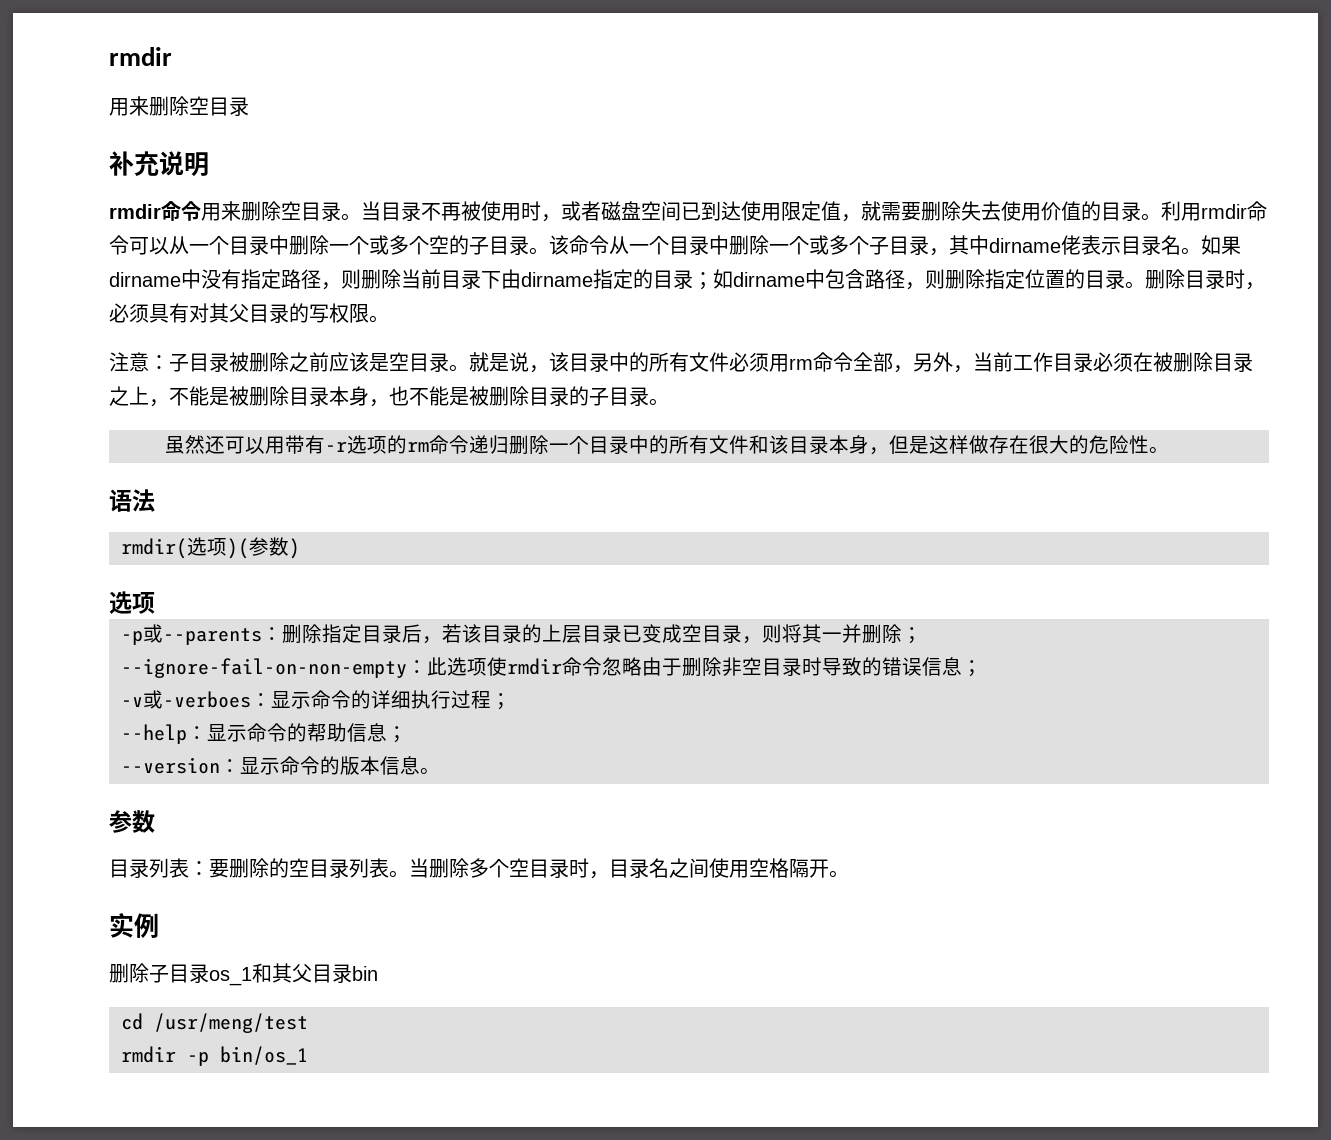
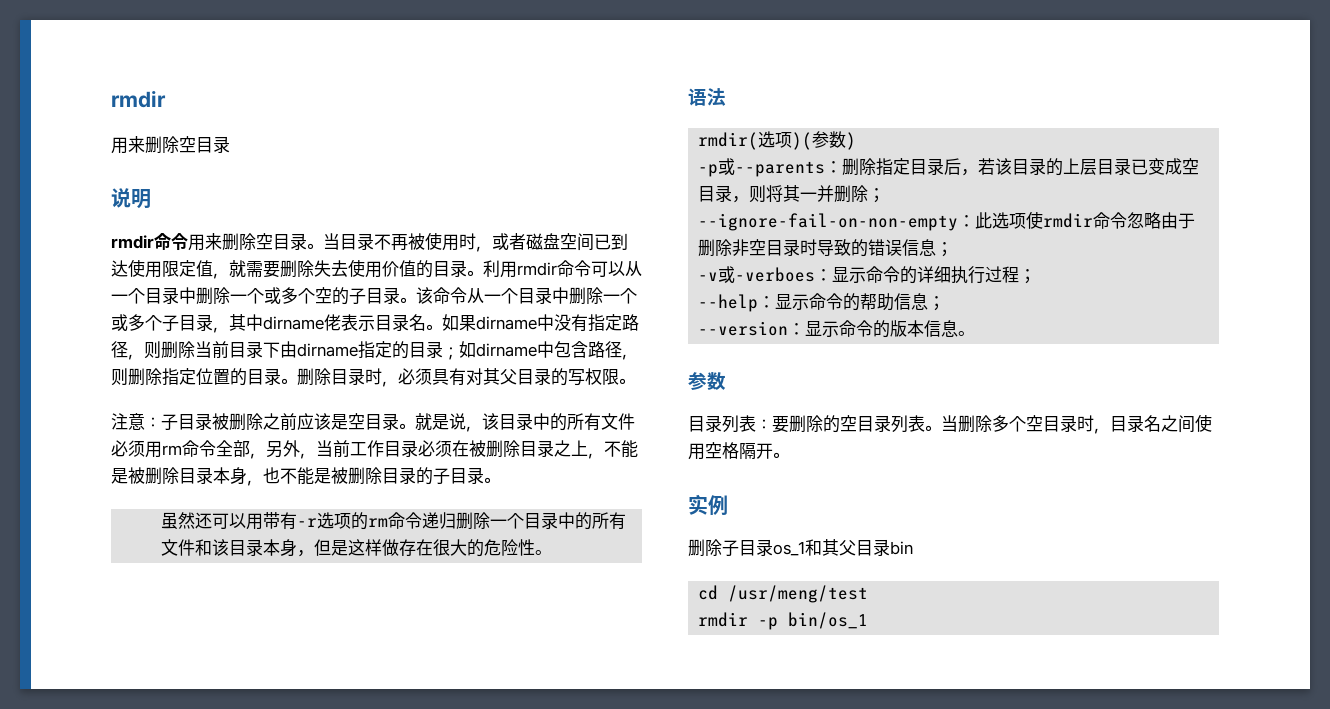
[109,151,159,176] 补充 -> (230, 144) none
[109,591,155,614] // 选项 -> (857, 141) none

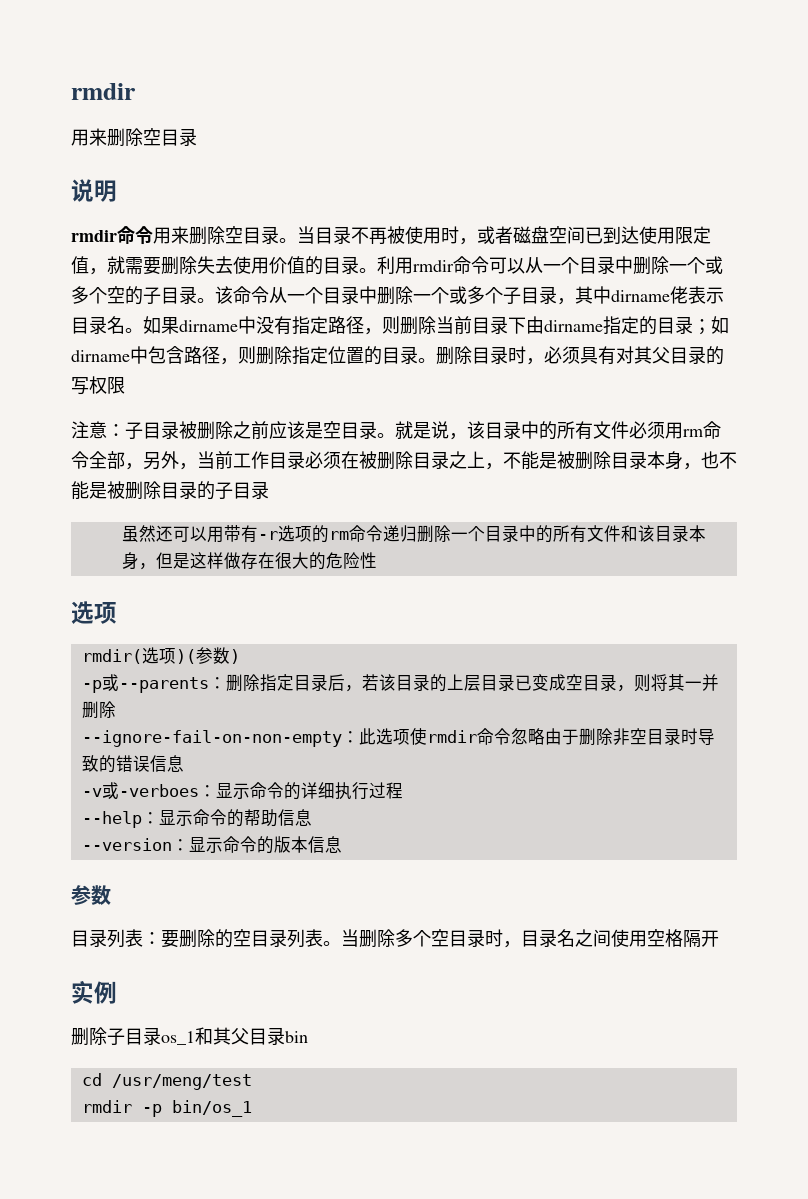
[619,378,635,384] 。 -> (125, 385) none
[484,477,500,483] 。 -> (269, 490) none
[535,550,553,555] [688,88,726,106] 。 // 语法 -> [71,601,117,624] // 选项
[868,188,886,203] ； -> (116, 709) none
[936,242,954,257] ； -> (184, 763) none
[1019,269,1037,284] ； -> (403, 790) none
[928,296,946,311] ； -> (312, 817) none
[958,331,976,336] 。 -> (342, 844) none
[773,452,789,458] 。 -> (719, 938) none

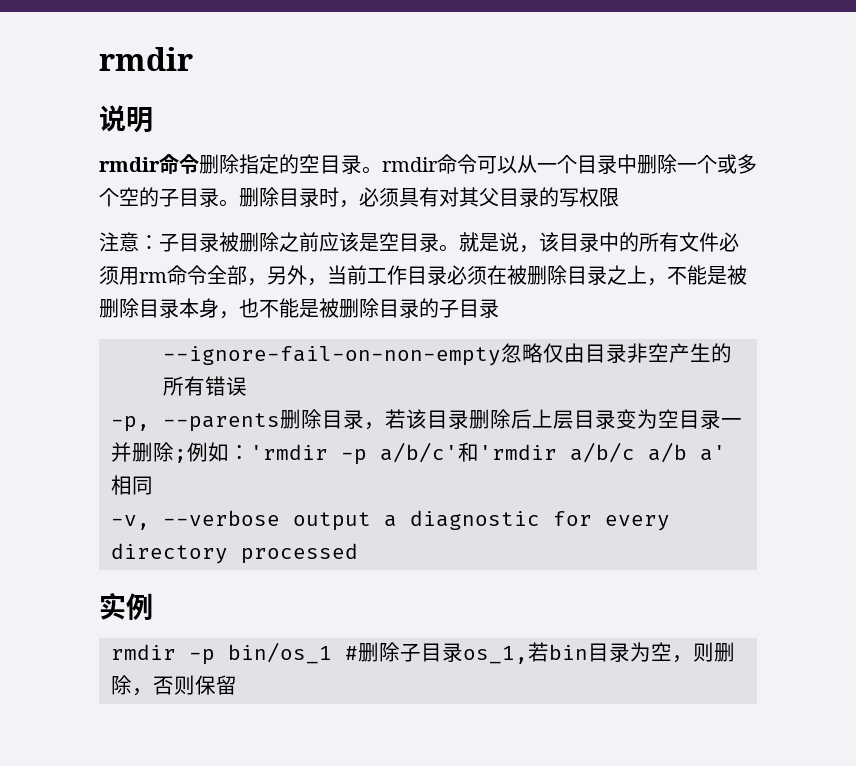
[71,83,136,100] [71,128,197,147] rmdir // 用来删除空目录 -> [99,47,193,71] rmdir
[153,226,711,245] [71,256,413,275] 用来删除空目录。当目录不再被使用时，或者磁盘空间已到达使用限定值，就需要删除失去使用价值的目录。利用 -> [199,154,382,174] 删除指定的空目录。
[215,286,724,305] [71,316,729,335] [71,346,436,365] 该命令从一个目录中删除一个或多个子目录，其中dirname佬表示目录名。如果dirname中没有指定路径，则删除当前目录下由dirname指定的目录；如dirname中包含路径，则删除指定位置的目录。 -> (239, 203) none
[121,525,706,543] [121,552,377,570] [71,601,117,624] [81,647,240,664] [81,674,345,693] 虽然还可以用带有-r选项的rm命令递归删除一个目录中的所有文件和该目录本身，但是这样做存在很大的危险性 // 选项 // rmdir(选项)(参数) // -p或--parents：删除指定目录后 -> [163,343,732,366] [163,376,247,396] [111,409,364,432] --ignore-fail-on-non-empty忽略仅由目录非空产生的所有错误 // -p, --parents删除目录
[429,674,447,692] 的 -> [469,409,532,429] 删除后
[514,674,719,692] [81,701,116,719] [81,728,715,747] [81,755,184,773] [81,782,403,800] [81,809,312,828] [81,836,342,854] [71,885,111,905] [71,929,719,948] [71,980,117,1004] [71,1027,308,1046] [81,1073,252,1090] [81,1100,252,1117] 已变成空目录，则将其一并删除 // --ignore-fail-on-non-empty：此选项使rmdir命令忽略由于删除非空目录时导致的错误信息 // -v或-verboes：显示命令的详细执行过程 // --help：显示命令的帮助信息 // --version：显示命令的版本信息 // 参数 // 目录列表：要删除的空目录列表。当删除多个空目录时，目录名之间使用空格隔开 // 实例 // 删除子目录os_1和其父目录bin // cd /usr/meng/test // rmdir -p bin/os_1 -> [616,409,742,429] [111,442,726,465] [111,475,153,495] [111,510,670,531] [111,543,358,564] [99,593,153,620] [111,642,735,665] [111,675,237,696] 变为空目录一并删除;例如：'rmdir -p a/b/c'和'rmdir a/b/c a/b a'相同 // -v, --verbose output a diagnostic for every directory processed // 实例 // rmdir -p bin/os_1 #删除子目录os_1,若bin目录为空，则删除，否则保留

